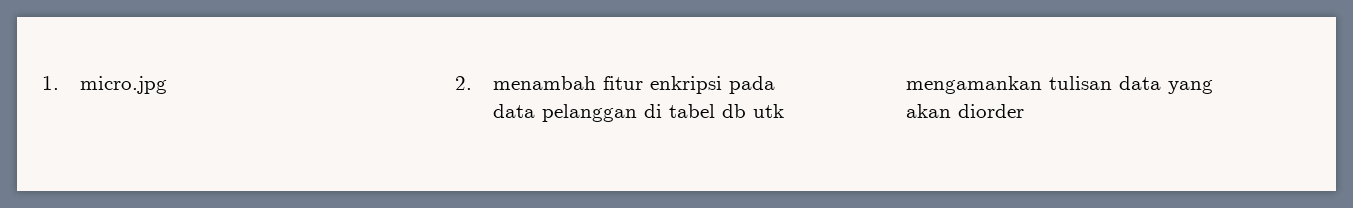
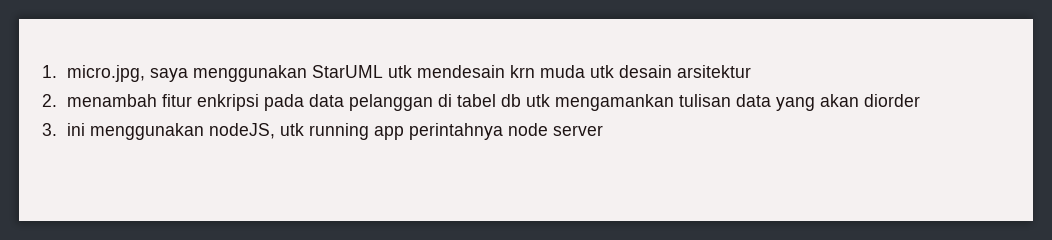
[79,76,167,94] micro.jpg -> [67,65,752,82] micro.jpg, saya menggunakan StarUML utk mendesain krn muda utk desain arsitektur
(1024, 111) none -> [42,123,604,140] // 3. ini menggunakan nodeJS, utk running app perintahnya node server

